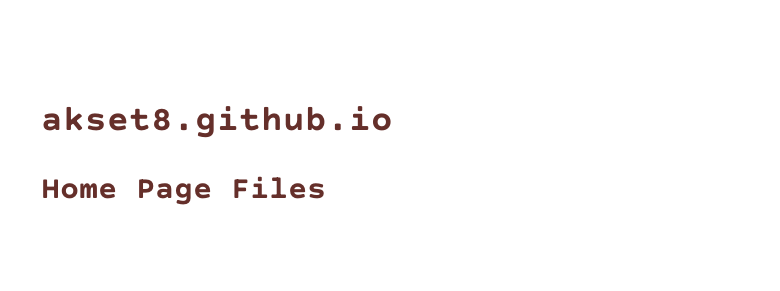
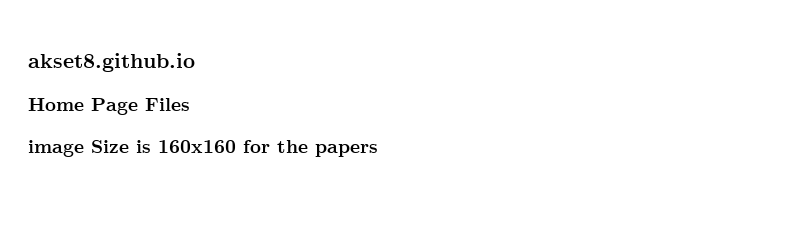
(326, 187) none -> [28,140,378,157] // image Size is 160x160 for the papers

